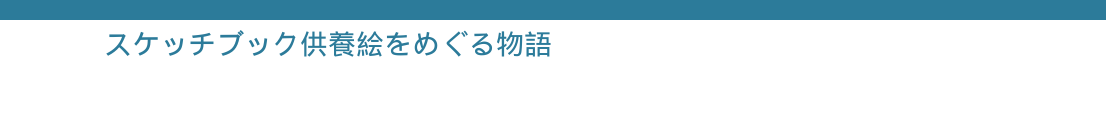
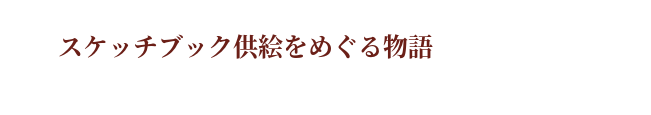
[328,31,356,57] 養 -> (260, 47) none

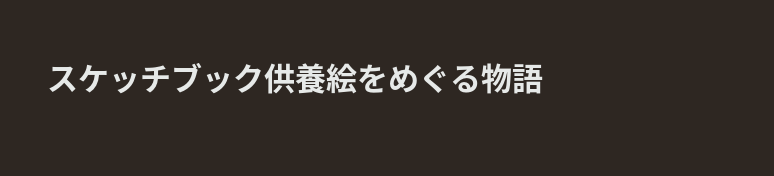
(260, 47) none -> [295,63,326,94] 養

